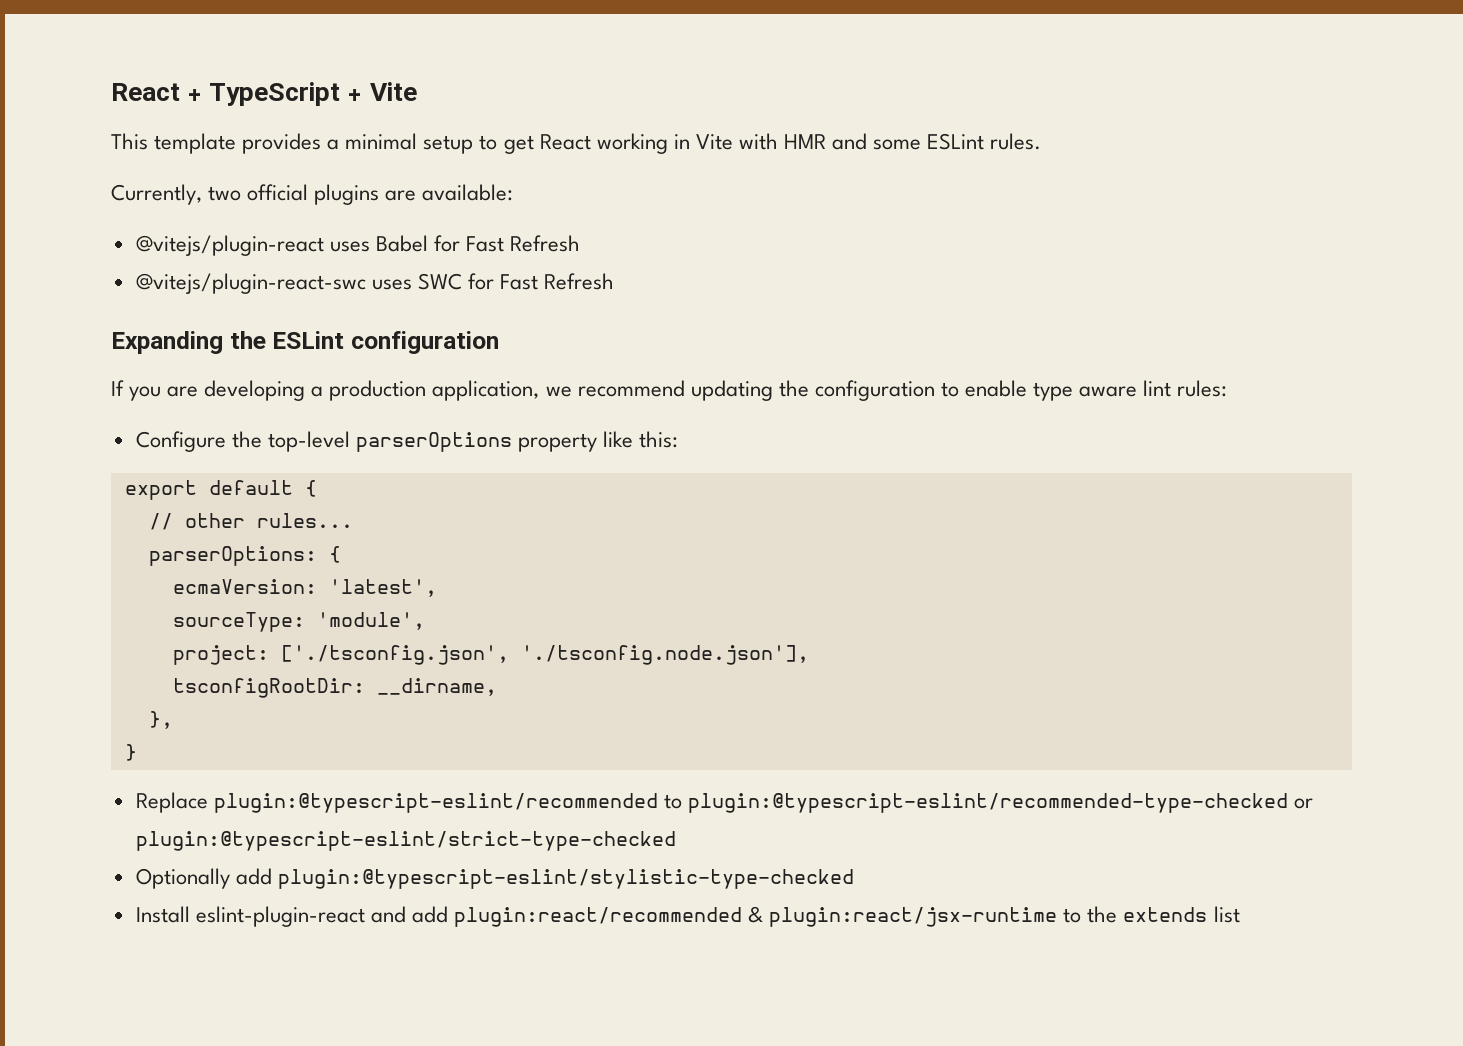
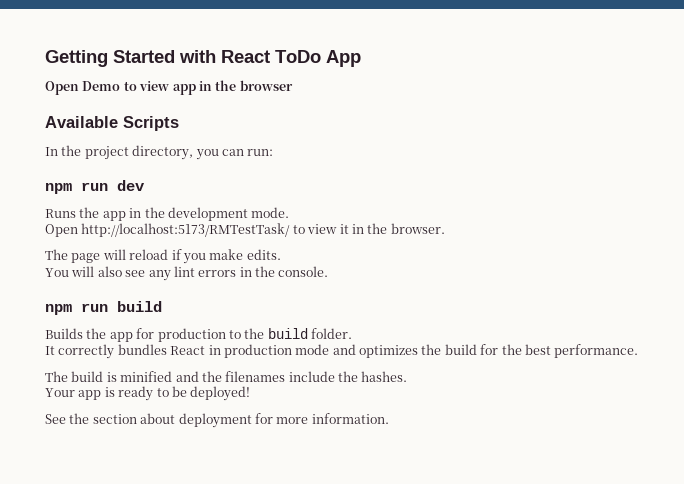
[111,82,417,106] [111,133,1042,154] [111,184,514,205] [135,235,581,256] [135,273,615,294] [111,331,499,354] [111,380,1228,401] [135,431,679,452] [124,480,317,500] [148,513,353,530] [148,546,341,566] [172,579,437,597] [172,612,425,632] [172,645,809,665] [172,678,497,698] [148,711,173,729] [124,744,137,761] [135,792,1314,813] [135,831,676,851] [135,868,854,889] [135,906,1240,927] React + TypeScript + Vite // This template provides a minimal setup to get React working in Vite with HMR and some ESLint rules. // Currently, two official plugins are available: // @vitejs/plugin-react uses Babel for Fast Refresh // @vitejs/plugin-react-swc uses SWC for Fast Refresh // Expanding the ESLint configuration // If you are developing a production application, we recommend updating the configuration to enable type aware lint rules: // Configure the top-level parserOptions property like this: // export default { // // other rules... // parserOptions: { // ecmaVersion: 'latest', // sourceType: 'module', // project: ['./tsconfig.json', './tsconfig.node.json'], // tsconfigRootDir: __dirname, // }, // } // Replace plugin:@typescript-eslint/recommended to plugin:@typescript-eslint/recommended-type-checked or plugin:@typescript-eslint/strict-type-checked // Optionally add plugin:@typescript-eslint/stylistic-type-checked // Install eslint-plugin-react and add plugin:react/recommended & plugin:react/jsx-runtime to the extends list -> [45,50,361,67] [45,80,293,95] [45,116,179,131] [45,145,274,160] [45,180,145,194] [45,207,290,221] [45,223,445,237] [45,249,281,264] [45,266,329,281] [45,301,162,315] [45,328,352,342] [45,344,639,359] [45,371,408,382] [45,386,251,401] [45,413,389,428] Getting Started with React ToDo App // Open Demo to view app in the browser // Available Scripts // In the project directory, you can run: // npm run dev // Runs the app in the development mode. // Open http://localhost:5173/RMTestTask/ to view it in the browser. // The page will reload if you make edits. // You will also see any lint errors in the console. // npm run build // Builds the app for production to the build folder. // It correctly bundles React in production mode and optimizes the build for the best performance. // The build is minified and the filenames include the hashes. // Your app is ready to be deployed! // See the section about deployment for more information.

